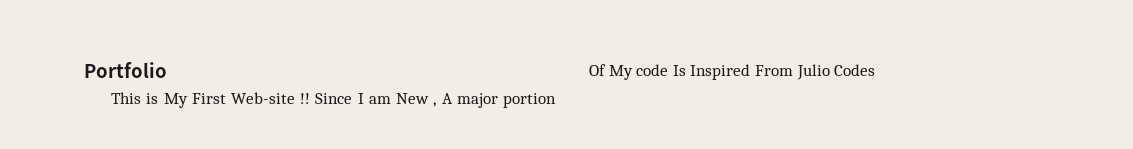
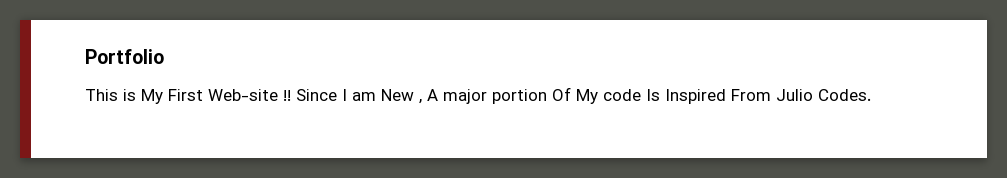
[834,64,876,76] Codes -> [818,89,871,101] Codes.

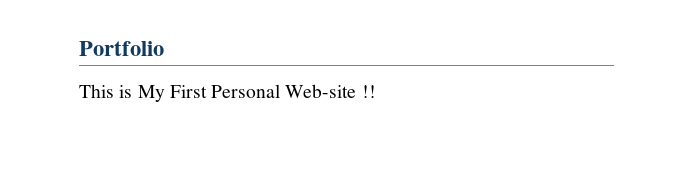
(203, 95) none -> [211,84,281,98] Personal
[296,87,871,104] Since I am New , A major portion Of My code Is Inspired From Julio Codes. -> (376, 91) none

